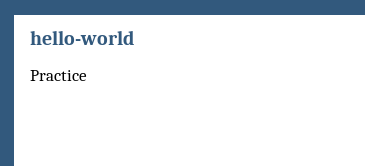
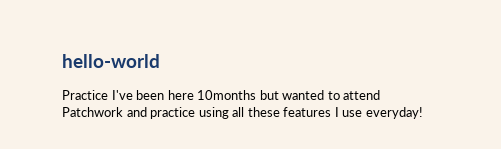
(87, 75) none -> [111,90,381,100] [62,107,423,119] I've been here 10months but wanted to attend Patchwork and practice using all these features I use everyday!

